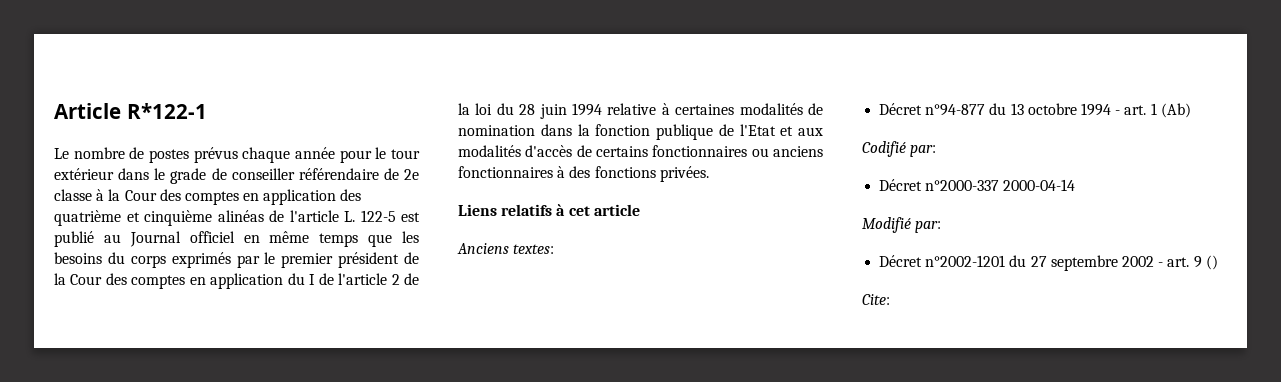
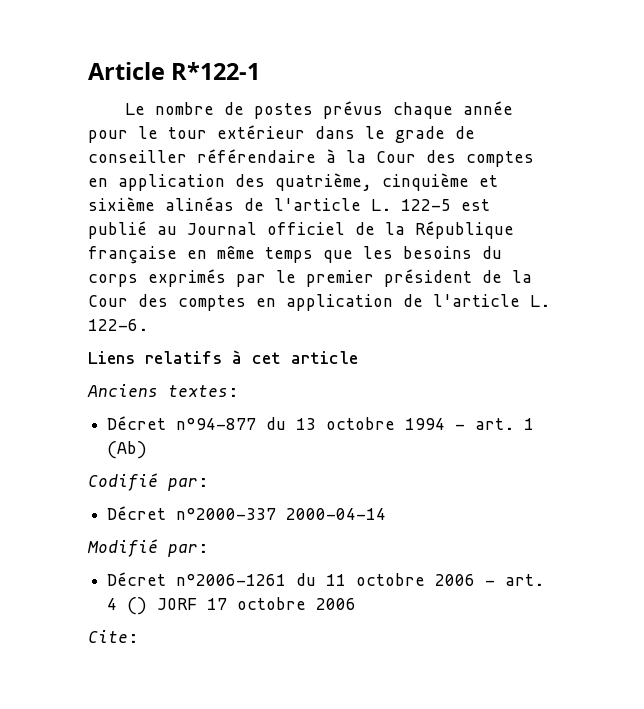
[383,168,419,180] [54,189,92,201] de 2e classe -> (316, 156) none
[54,210,212,226] quatrième et cinquième -> [275,173,498,191] [88,197,155,211] quatrième, cinquième et sixième
(235, 237) none -> [355,221,514,239] [88,246,177,264] de la République française
[287,273,419,285] [458,103,823,119] [458,124,823,140] [458,145,823,157] [458,166,709,182] du I de l'article 2 de la loi du 28 juin 1994 relative à certaines modalités de nomination dans la fonction publique de l'Etat et aux modalités d'accès de certains fonctionnaires ou anciens fonctionnaires à des fonctions privées. -> [403,294,550,307] [88,319,148,331] de l'article L. 122-6.
[925,255,1202,271] n°2002-1201 du 27 septembre 2002 - art. 9 -> [176,573,545,586] [107,598,118,610] n°2006-1261 du 11 octobre 2006 - art. 4
(1218, 262) none -> [157,597,357,610] JORF 17 octobre 2006

